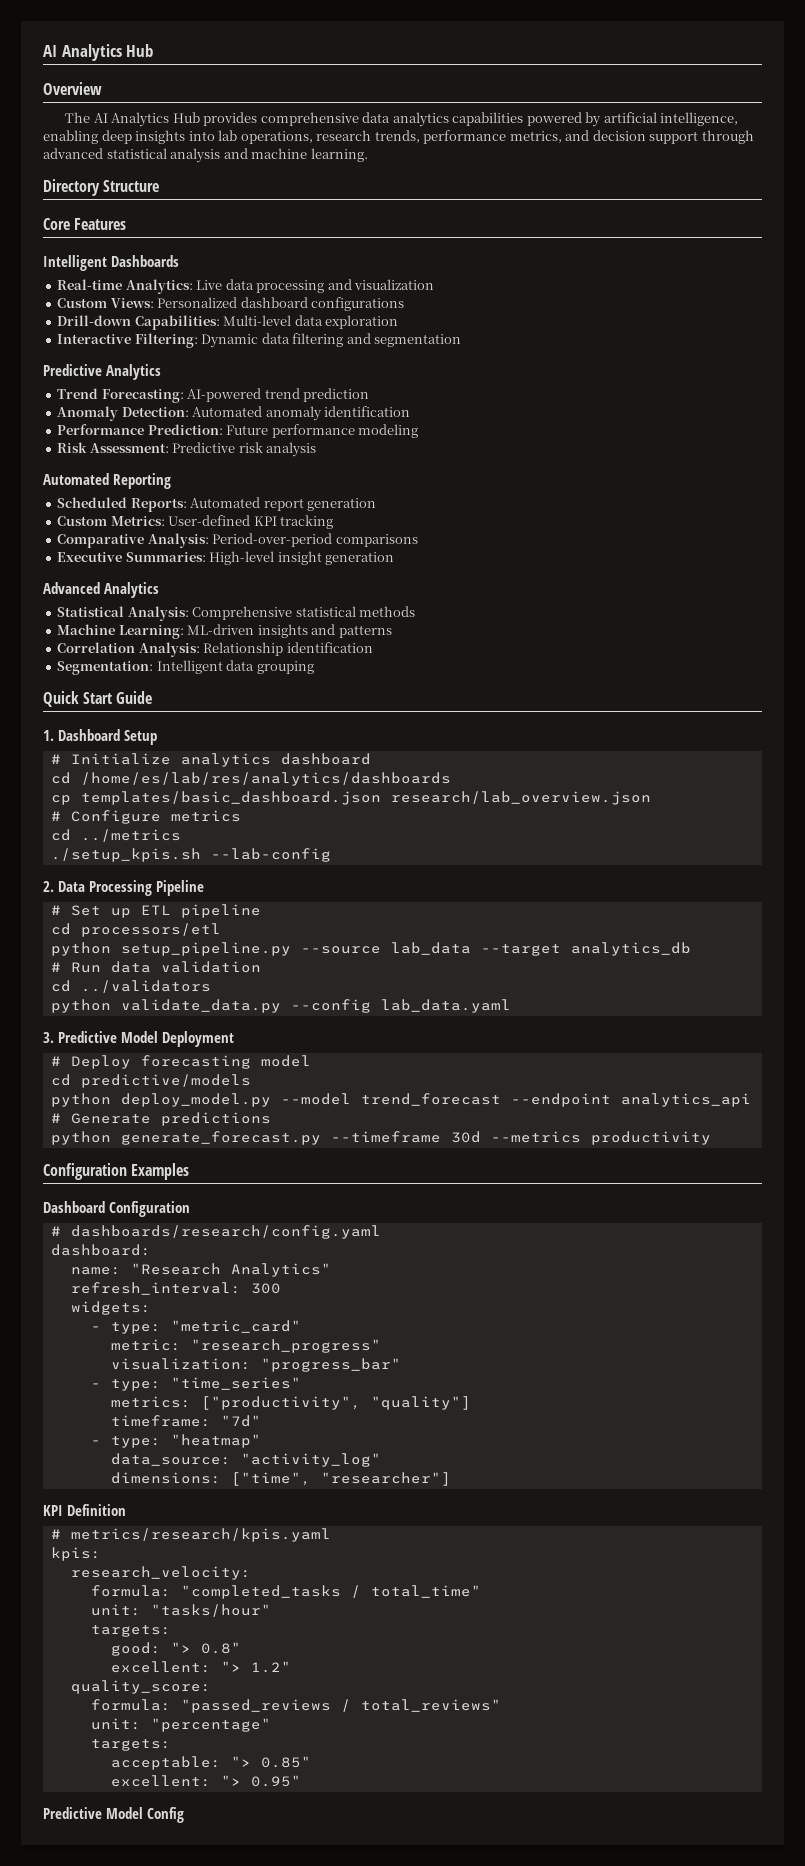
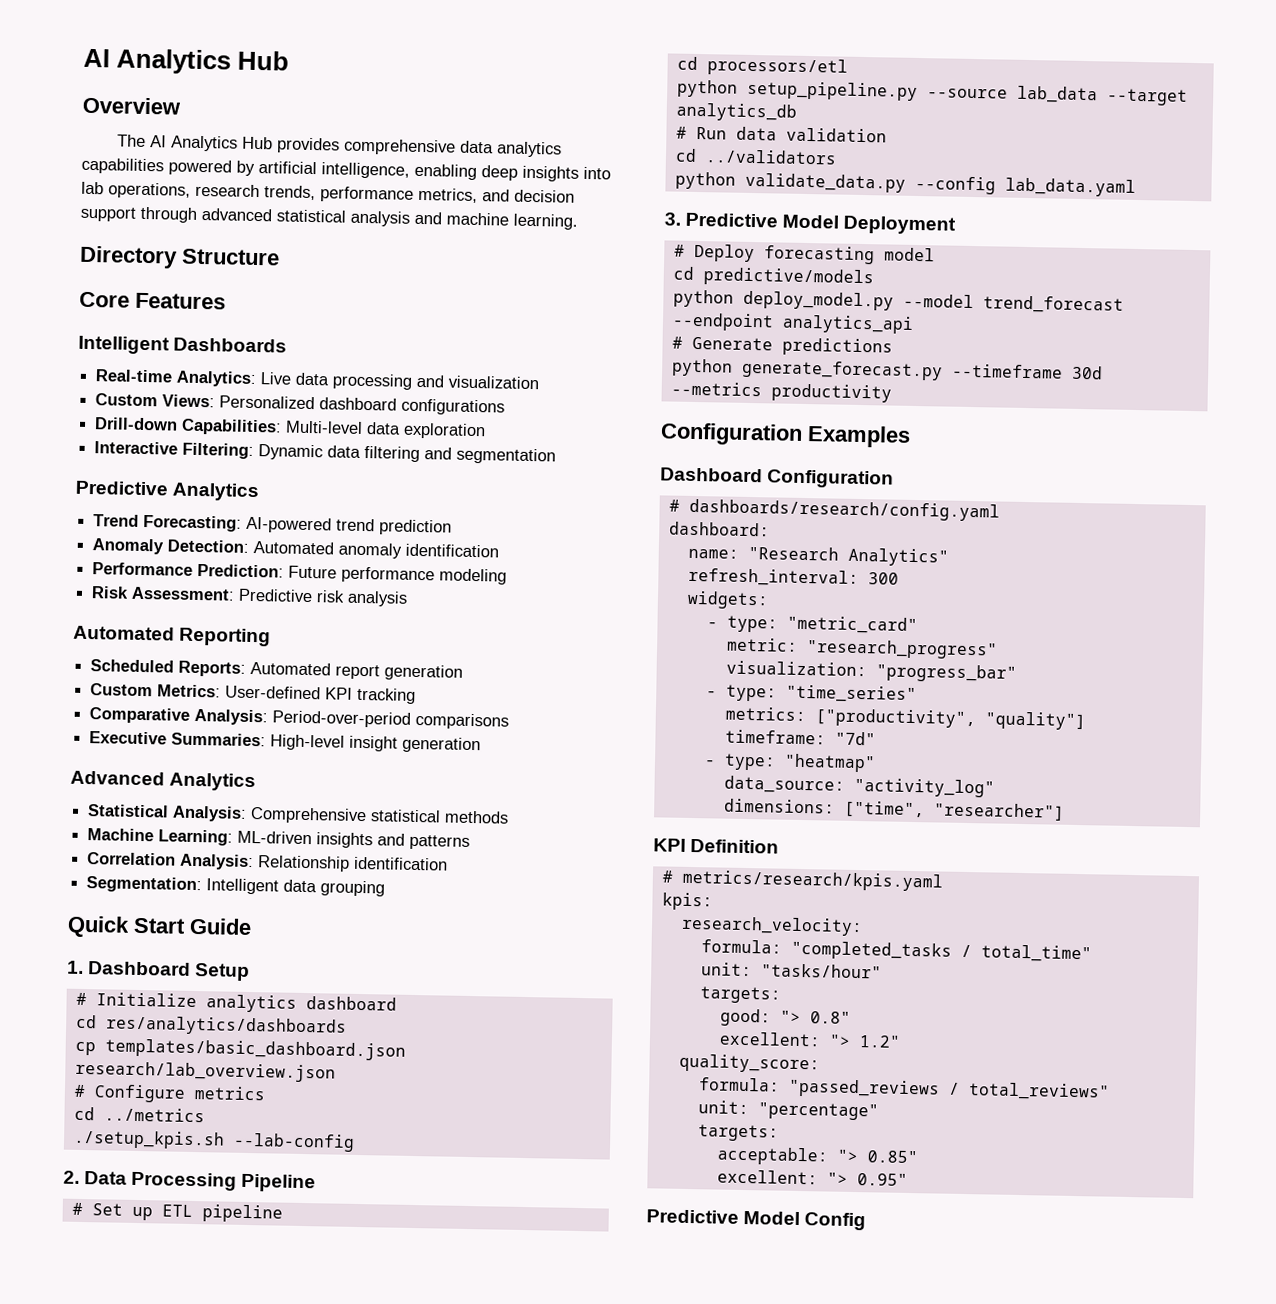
[80,772,451,786] /home/es/lab/res/analytics/dashboards -> [105,1015,347,1037] res/analytics/dashboards

